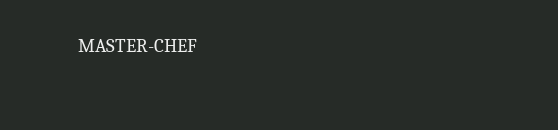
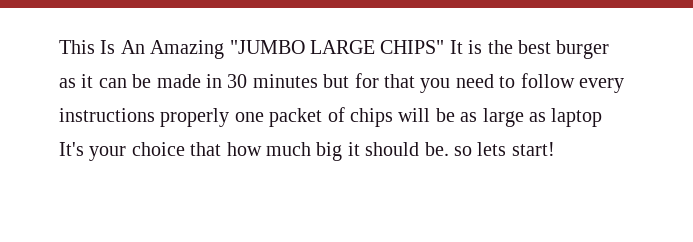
[78,39,197,52] MASTER-CHEF -> [59,40,610,59] [59,73,624,93] [59,107,603,127] [59,142,555,161] This Is An Amazing "JUMBO LARGE CHIPS" It is the best burger as it can be made in 30 minutes but for that you need to follow every instructions properly one packet of chips will be as large as laptop It's your choice that how much big it should be. so lets start!

